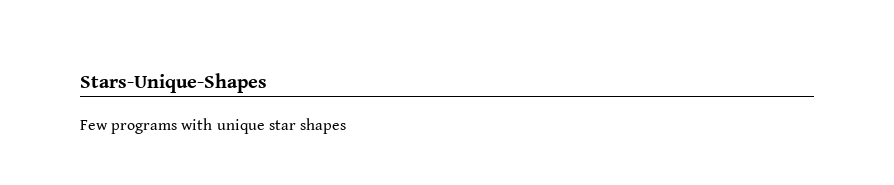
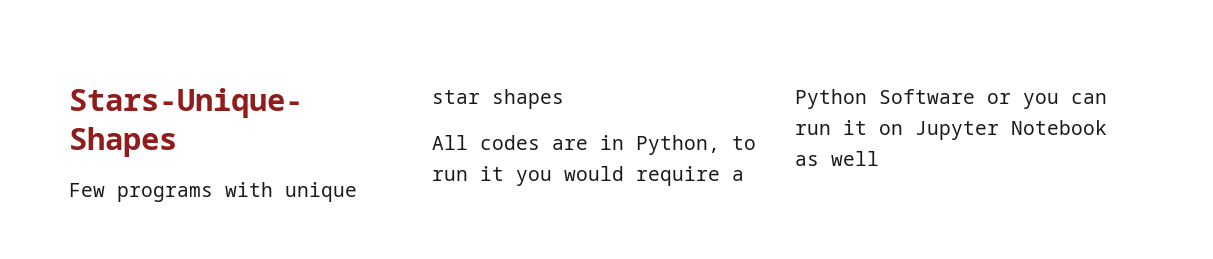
(346, 126) none -> [432,135,756,155] [432,166,744,186] [795,89,1107,109] [795,120,1107,140] [795,151,879,166] // All codes are in Python, to run it you would require a Python Software or you can run it on Jupyter Notebook as well

